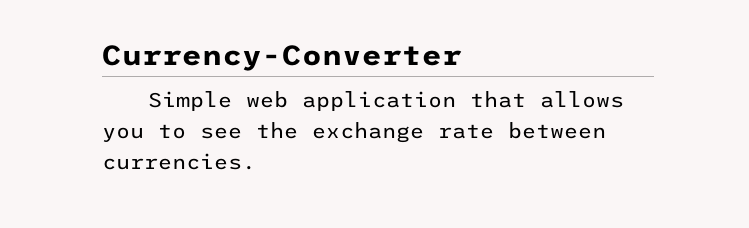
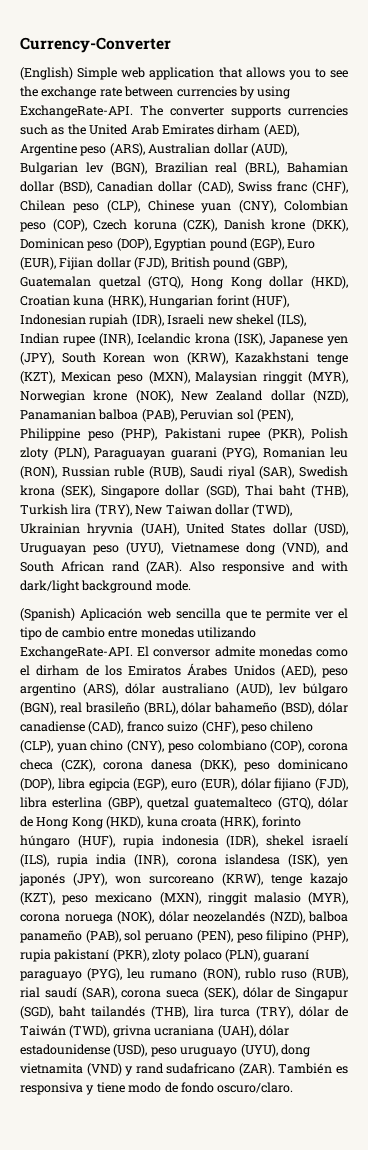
(462, 58) none -> [20,67,73,80] (English)
[102,153,256,170] currencies. -> [176,86,291,99] [20,105,348,118] [20,124,299,137] [20,143,287,156] [20,162,348,175] [20,181,348,194] [20,200,348,213] [20,219,348,232] [20,238,316,251] [20,257,288,270] [20,276,348,289] [20,295,289,308] [20,314,307,327] [20,333,348,346] [20,352,348,365] [20,371,348,384] [20,390,348,403] [20,409,293,422] [20,428,348,441] [20,447,348,460] [20,466,349,479] [20,485,348,498] [20,504,293,517] [20,523,348,536] [20,542,349,555] [20,561,348,574] [20,580,191,593] [20,608,348,621] [20,627,256,640] [20,646,348,659] [20,663,348,678] [20,683,348,696] [20,702,348,715] [20,721,314,734] [20,740,349,753] [20,759,348,772] [20,778,348,791] [20,797,348,810] [20,816,301,829] [20,835,349,848] [20,854,348,867] [19,873,348,886] [20,892,348,905] [20,911,348,924] [20,930,348,943] [20,949,310,962] [20,968,348,981] [20,987,348,1000] [20,1006,348,1019] [20,1025,289,1038] [20,1044,310,1057] [20,1063,348,1076] [20,1082,294,1095] currencies by using ExchangeRate-API. The converter supports currencies such as the United Arab Emirates dirham (AED), Argentine peso (ARS), Australian dollar (AUD), Bulgarian lev (BGN), Brazilian real (BRL), Bahamian dollar (BSD), Canadian dollar (CAD), Swiss franc (CHF), Chilean peso (CLP), Chinese yuan (CNY), Colombian peso (COP), Czech koruna (CZK), Danish krone (DKK), Dominican peso (DOP), Egyptian pound (EGP), Euro (EUR), Fijian dollar (FJD), British pound (GBP), Guatemalan quetzal (GTQ), Hong Kong dollar (HKD), Croatian kuna (HRK), Hungarian forint (HUF), Indonesian rupiah (IDR), Israeli new shekel (ILS), Indian rupee (INR), Icelandic krona (ISK), Japanese yen (JPY), South Korean won (KRW), Kazakhstani tenge (KZT), Mexican peso (MXN), Malaysian ringgit (MYR), Norwegian krone (NOK), New Zealand dollar (NZD), Panamanian balboa (PAB), Peruvian sol (PEN), Philippine peso (PHP), Pakistani rupee (PKR), Polish zloty (PLN), Paraguayan guarani (PYG), Romanian leu (RON), Russian ruble (RUB), Saudi riyal (SAR), Swedish krona (SEK), Singapore dollar (SGD), Thai baht (THB), Turkish lira (TRY), New Taiwan dollar (TWD), Ukrainian hryvnia (UAH), United States dollar (USD), Uruguayan peso (UYU), Vietnamese dong (VND), and South African rand (ZAR). Also responsive and with dark/light background mode. // (Spanish) Aplicación web sencilla que te permite ver el tipo de cambio entre monedas utilizando ExchangeRate-API. El conversor admite monedas como el dirham de los Emiratos Árabes Unidos (AED), peso argentino (ARS), dólar australiano (AUD), lev búlgaro (BGN), real brasileño (BRL), dólar bahameño (BSD), dólar canadiense (CAD), franco suizo (CHF), peso chileno (CLP), yuan chino (CNY), peso colombiano (COP), corona checa (CZK), corona danesa (DKK), peso dominicano (DOP), libra egipcia (EGP), euro (EUR), dólar fijiano (FJD), libra esterlina (GBP), quetzal guatemalteco (GTQ), dólar de Hong Kong (HKD), kuna croata (HRK), forinto húngaro (HUF), rupia indonesia (IDR), shekel israelí (ILS), rupia india (INR), corona islandesa (ISK), yen japonés (JPY), won surcoreano (KRW), tenge kazajo (KZT), peso mexicano (MXN), ringgit malasio (MYR), corona noruega (NOK), dólar neozelandés (NZD), balboa panameño (PAB), sol peruano (PEN), peso filipino (PHP), rupia pakistaní (PKR), zloty polaco (PLN), guaraní paraguayo (PYG), leu rumano (RON), rublo ruso (RUB), rial saudí (SAR), corona sueca (SEK), dólar de Singapur (SGD), baht tailandés (THB), lira turca (TRY), dólar de Taiwán (TWD), grivna ucraniana (UAH), dólar estadounidense (USD), peso uruguayo (UYU), dong vietnamita (VND) y rand sudafricano (ZAR). También es responsiva y tiene modo de fondo oscuro/claro.

